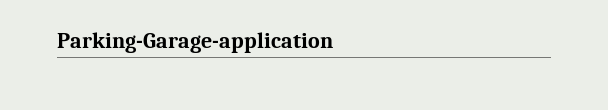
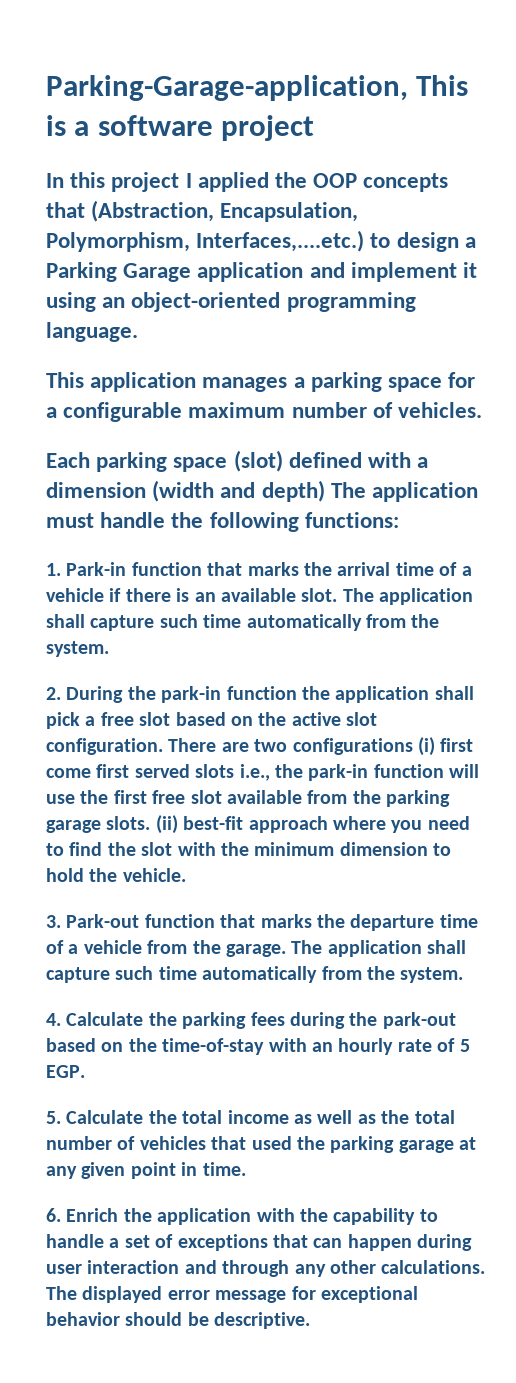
[57,32,333,53] Parking-Garage-application -> [46,75,469,101] [46,115,315,141] [46,172,449,192] [46,200,359,222] [46,230,476,252] [46,262,478,282] [46,292,416,312] [46,322,138,342] [46,372,476,392] [46,402,483,422] [46,450,429,472] [46,480,479,502] [46,512,399,532] [46,562,472,576] [46,588,474,605] [46,614,440,631] [46,641,109,657] [46,686,474,703] [46,712,378,729] [46,737,474,756] [46,764,480,781] [46,790,451,807] [46,815,470,834] [46,842,452,856] [46,868,186,882] [46,914,478,931] [46,940,467,957] [46,966,464,983] [46,1012,456,1029] [46,1038,470,1055] [46,1065,85,1078] [46,1110,455,1124] [46,1136,477,1153] [46,1162,246,1179] [46,1208,438,1225] [46,1234,473,1251] [46,1260,486,1277] [46,1286,418,1303] [46,1312,311,1329] Parking-Garage-application, This is a software project // In this project I applied the OOP concepts that (Abstraction, Encapsulation, Polymorphism, Interfaces,....etc.) to design a Parking Garage application and implement it using an object-oriented programming language. // This application manages a parking space for a configurable maximum number of vehicles. // Each parking space (slot) defined with a dimension (width and depth) The application must handle the following functions: // 1. Park-in function that marks the arrival time of a vehicle if there is an available slot. The application shall capture such time automatically from the system. // 2. During the park-in function the application shall pick a free slot based on the active slot configuration. There are two configurations (i) first come first served slots i.e., the park-in function will use the first free slot available from the parking garage slots. (ii) best-fit approach where you need to find the slot with the minimum dimension to hold the vehicle. // 3. Park-out function that marks the departure time of a vehicle from the garage. The application shall capture such time automatically from the system. // 4. Calculate the parking fees during the park-out based on the time-of-stay with an hourly rate of 5 EGP. // 5. Calculate the total income as well as the total number of vehicles that used the parking garage at any given point in time. // 6. Enrich the application with the capability to handle a set of exceptions that can happen during user interaction and through any other calculations. The displayed error message for exceptional behavior should be descriptive.

